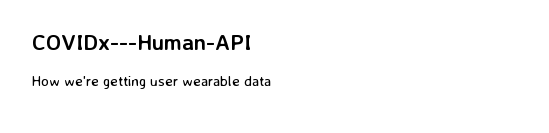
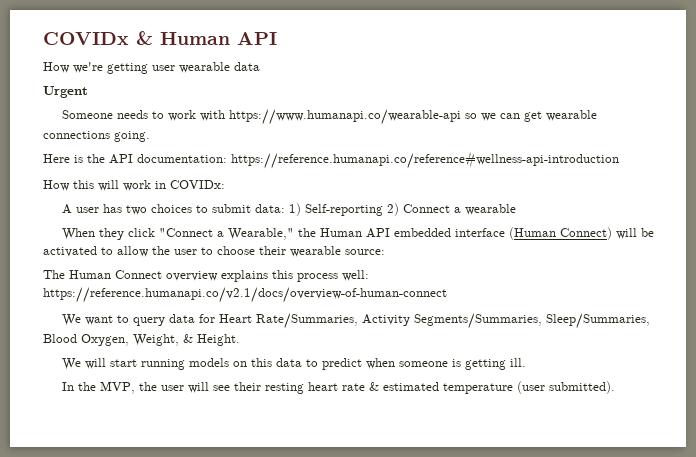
[32,35,252,50] COVIDx---Human-API -> [43,31,277,45] COVIDx & Human API
(271, 81) none -> [43,86,88,98] [61,109,597,125] [43,131,150,142] [43,151,619,169] [43,180,225,191] [61,203,516,216] [61,227,654,240] [43,246,385,257] [43,270,369,282] [43,287,447,303] [61,313,650,329] [43,334,240,346] [61,358,526,370] [61,381,615,394] // Urgent // Someone needs to work with https://www.humanapi.co/wearable-api so we can get wearable connections going. // Here is the API documentation: https://reference.humanapi.co/reference#wellness-api-introduction // How this will work in COVIDx: // A user has two choices to submit data: 1) Self-reporting 2) Connect a wearable // When they click "Connect a Wearable," the Human API embedded interface (Human Connect) will be activated to allow the user to choose their wearable source: // The Human Connect overview explains this process well: https://reference.humanapi.co/v2.1/docs/overview-of-human-connect // We want to query data for Heart Rate/Summaries, Activity Segments/Summaries, Sleep/Summaries, Blood Oxygen, Weight, & Height. // We will start running models on this data to predict when someone is getting ill. // In the MVP, the user will see their resting heart rate & estimated temperature (user submitted).

